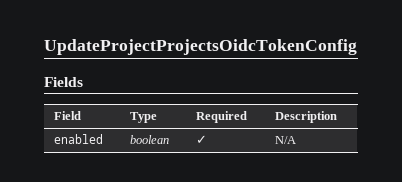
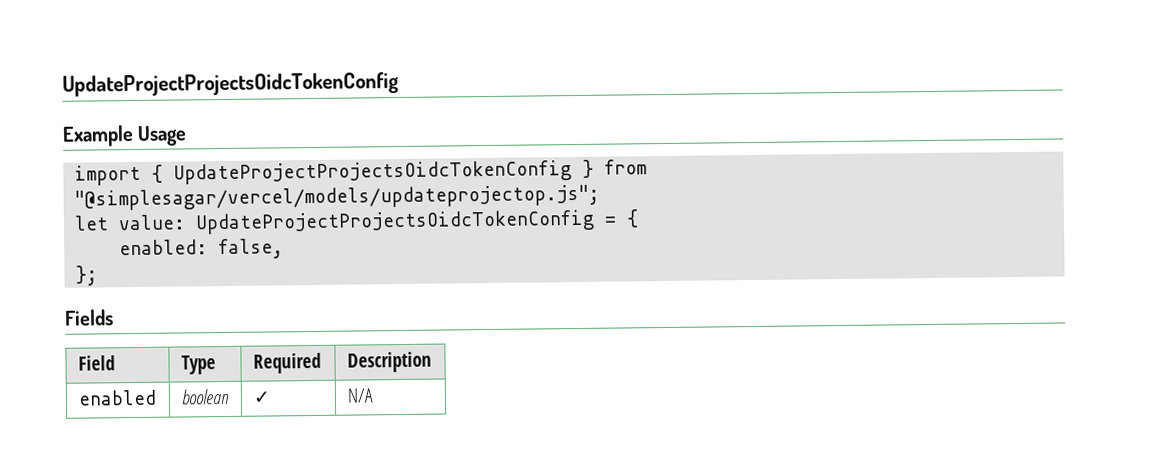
[44,39,357,55] UpdateProjectProjectsOidcTokenConfig -> [62,72,399,97] [62,125,188,147] [74,159,648,186] [74,184,601,211] [74,209,640,235] [119,238,285,260] [75,265,99,286] UpdateProjectProjectsOidcTokenConfig // Example Usage // import { UpdateProjectProjectsOidcTokenConfig } from "@simplesagar/vercel/models/updateprojectop.js"; // let value: UpdateProjectProjectsOidcTokenConfig = { // enabled: false, // };

